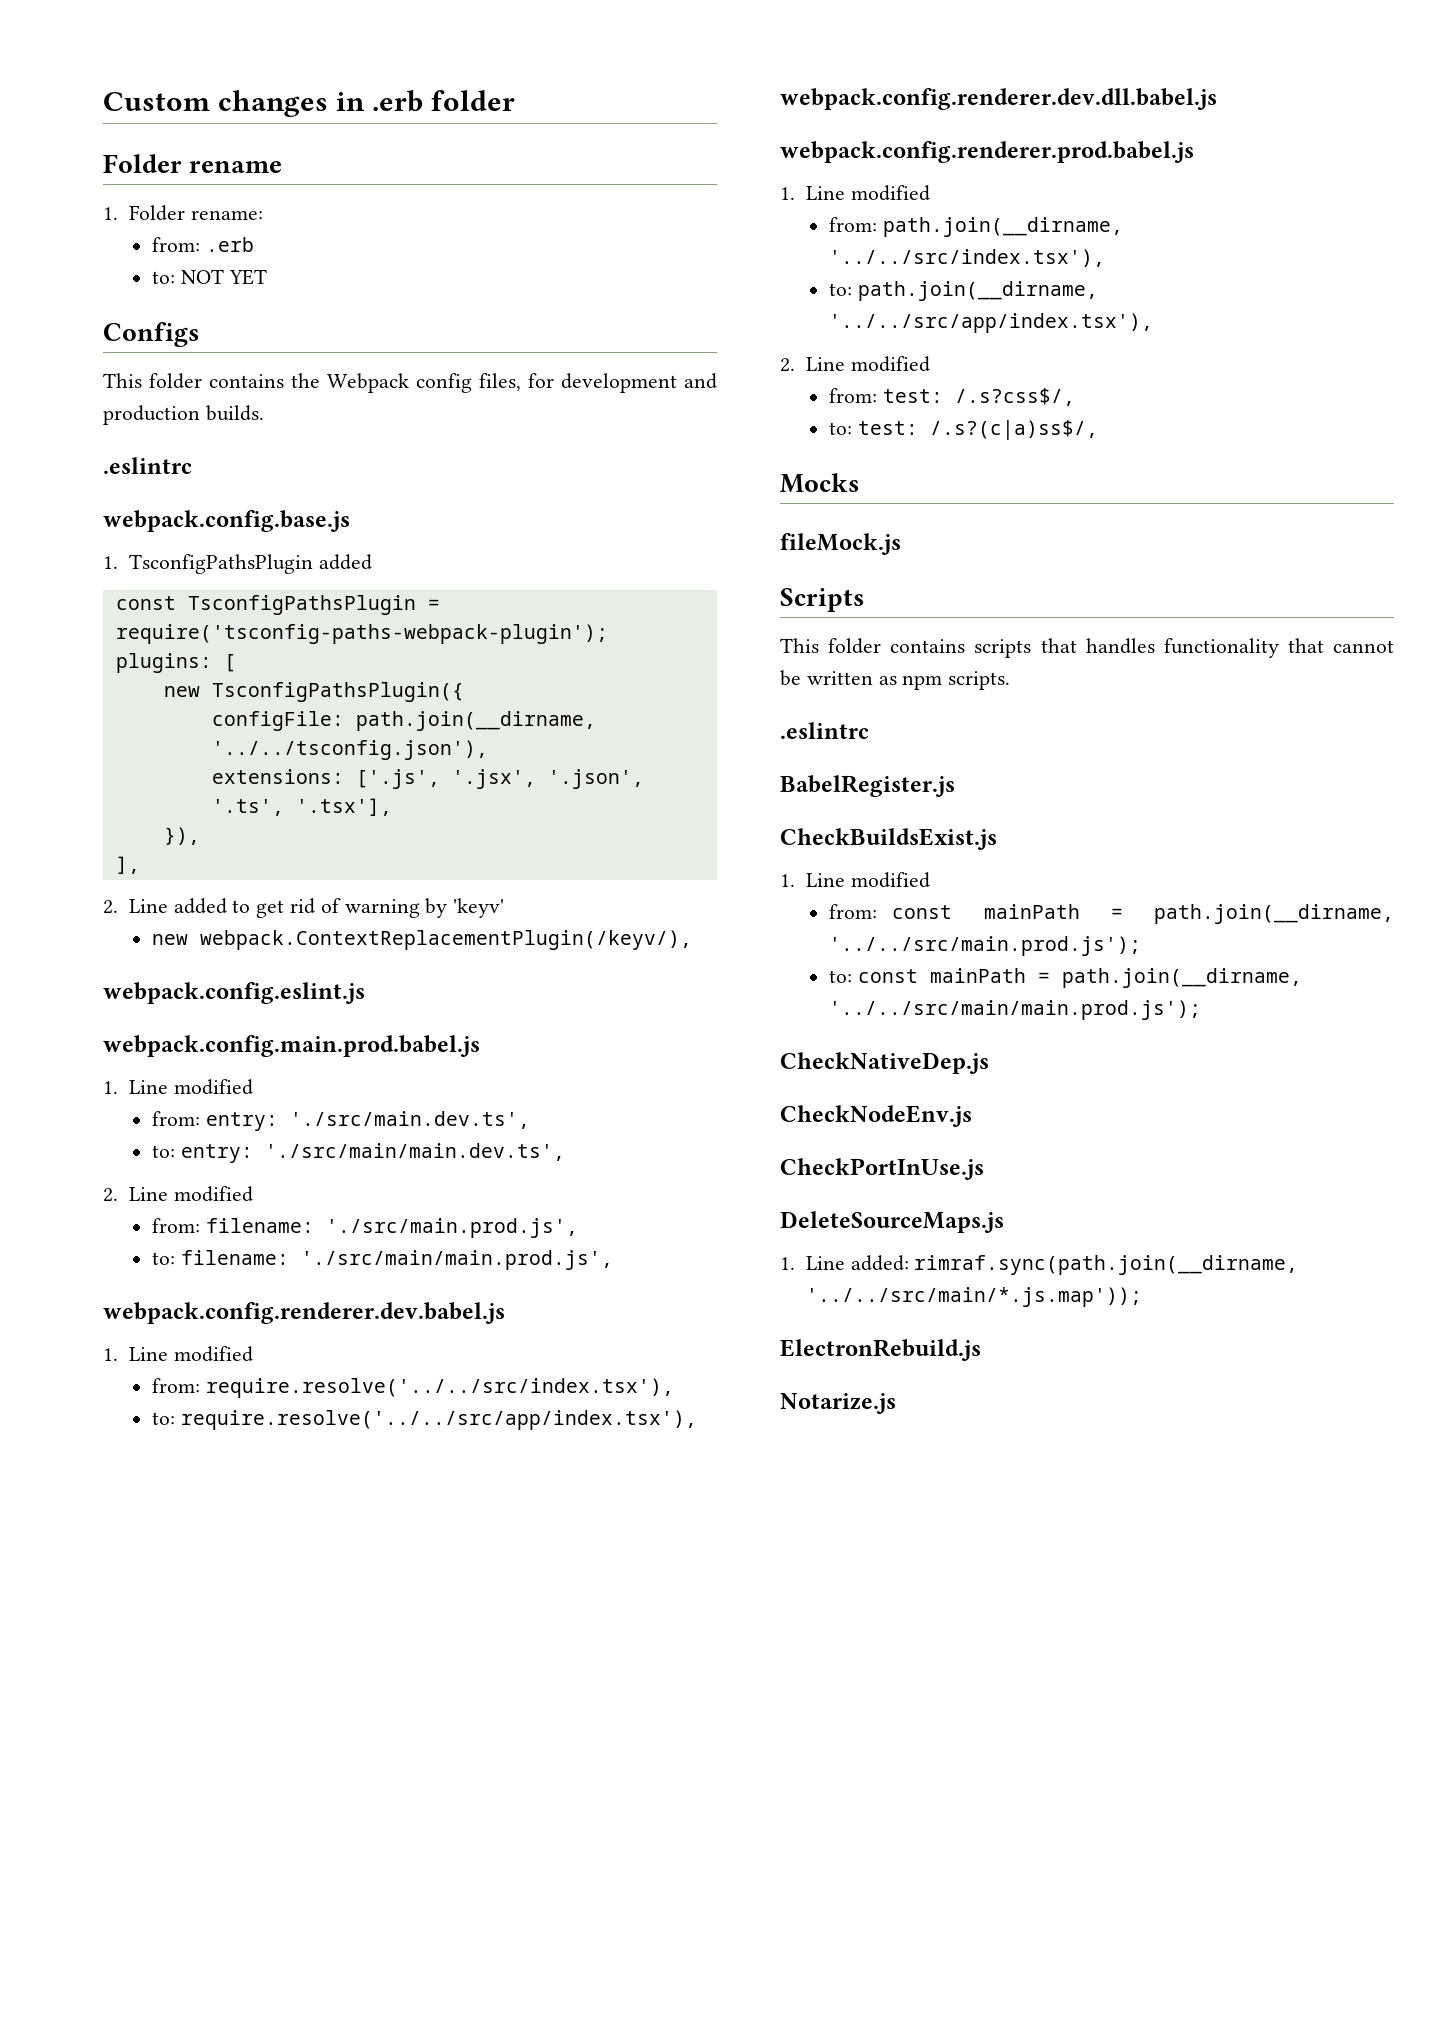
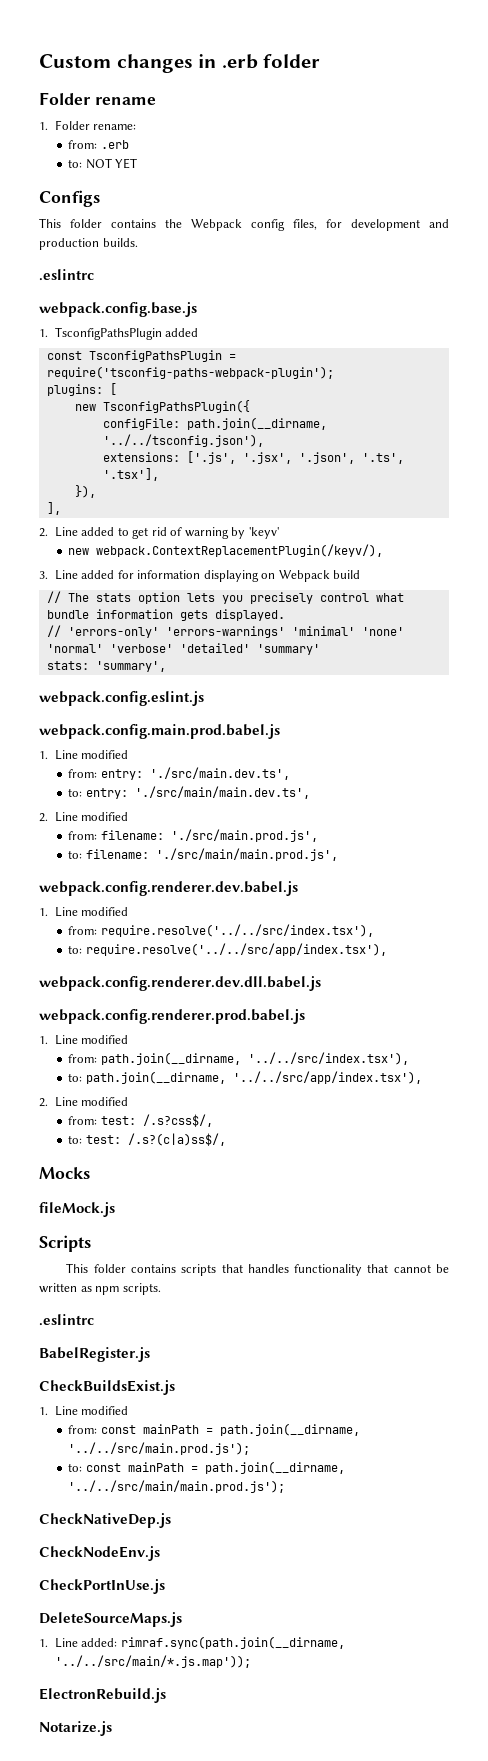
(693, 940) none -> [39,570,361,582] [46,591,404,604] [46,609,285,621] [46,625,404,638] [46,643,320,655] [46,661,166,672] // 3. Line added for information displaying on Webpack build // // The stats option lets you precisely control what bundle information gets displayed. // // 'errors-only' 'errors-warnings' 'minimal' 'none' 'normal' 'verbose' 'detailed' 'summary' // stats: 'summary',

